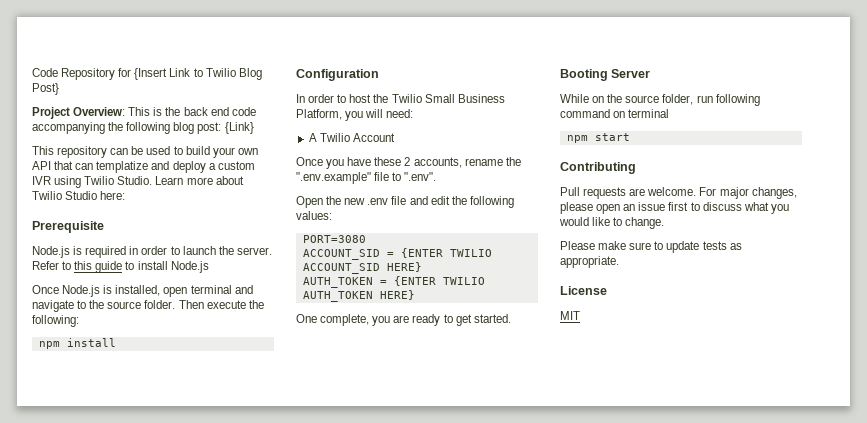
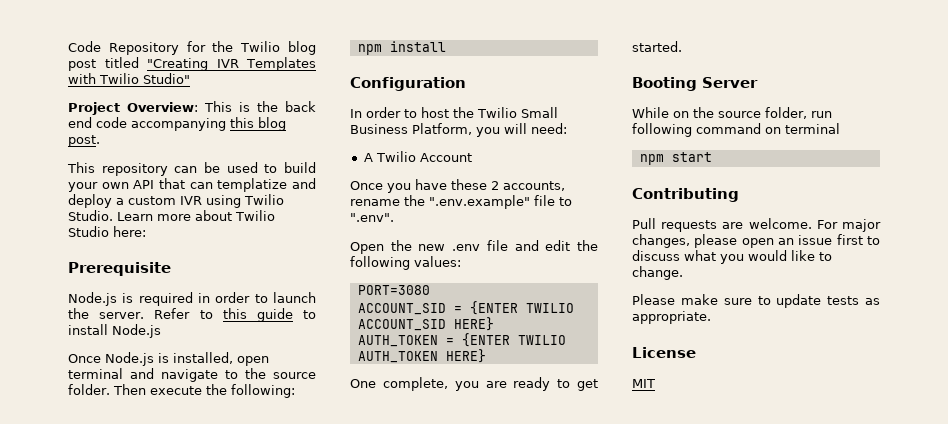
[134,68,262,80] [32,83,59,95] {Insert Link to Twilio Blog Post} -> [212,41,316,55] [68,57,317,71] [68,73,190,84] the Twilio blog post titled "Creating IVR Templates with Twilio Studio"
[108,122,254,134] the following blog post: {Link} -> [230,117,286,131] [68,135,100,147] this blog post.

